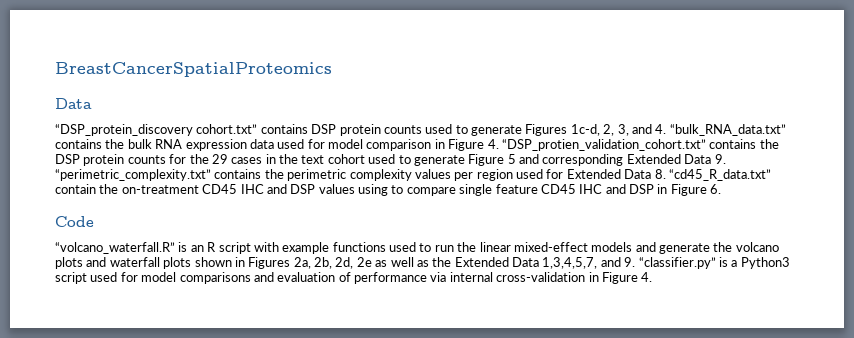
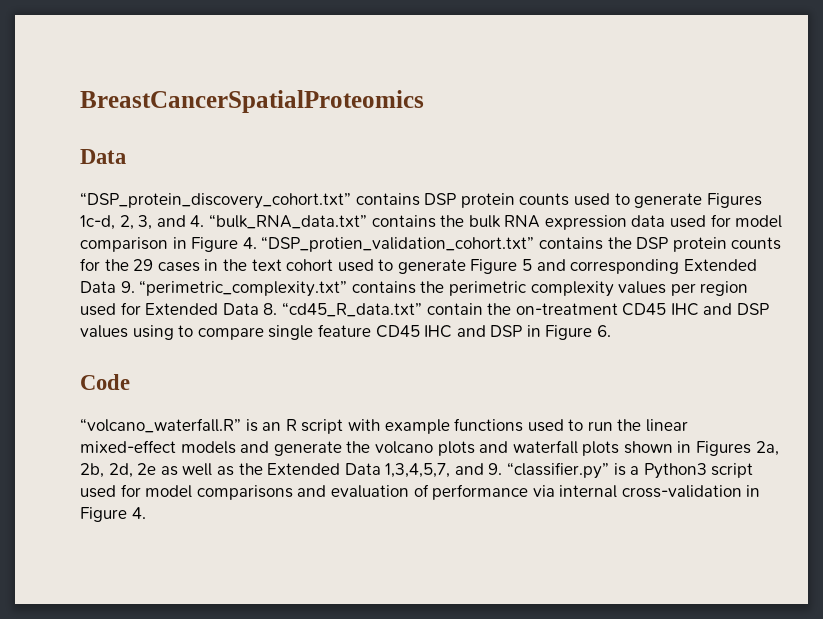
[55,124,258,136] “DSP_protein_discovery cohort.txt” -> [80,192,351,209] “DSP_protein_discovery_cohort.txt”

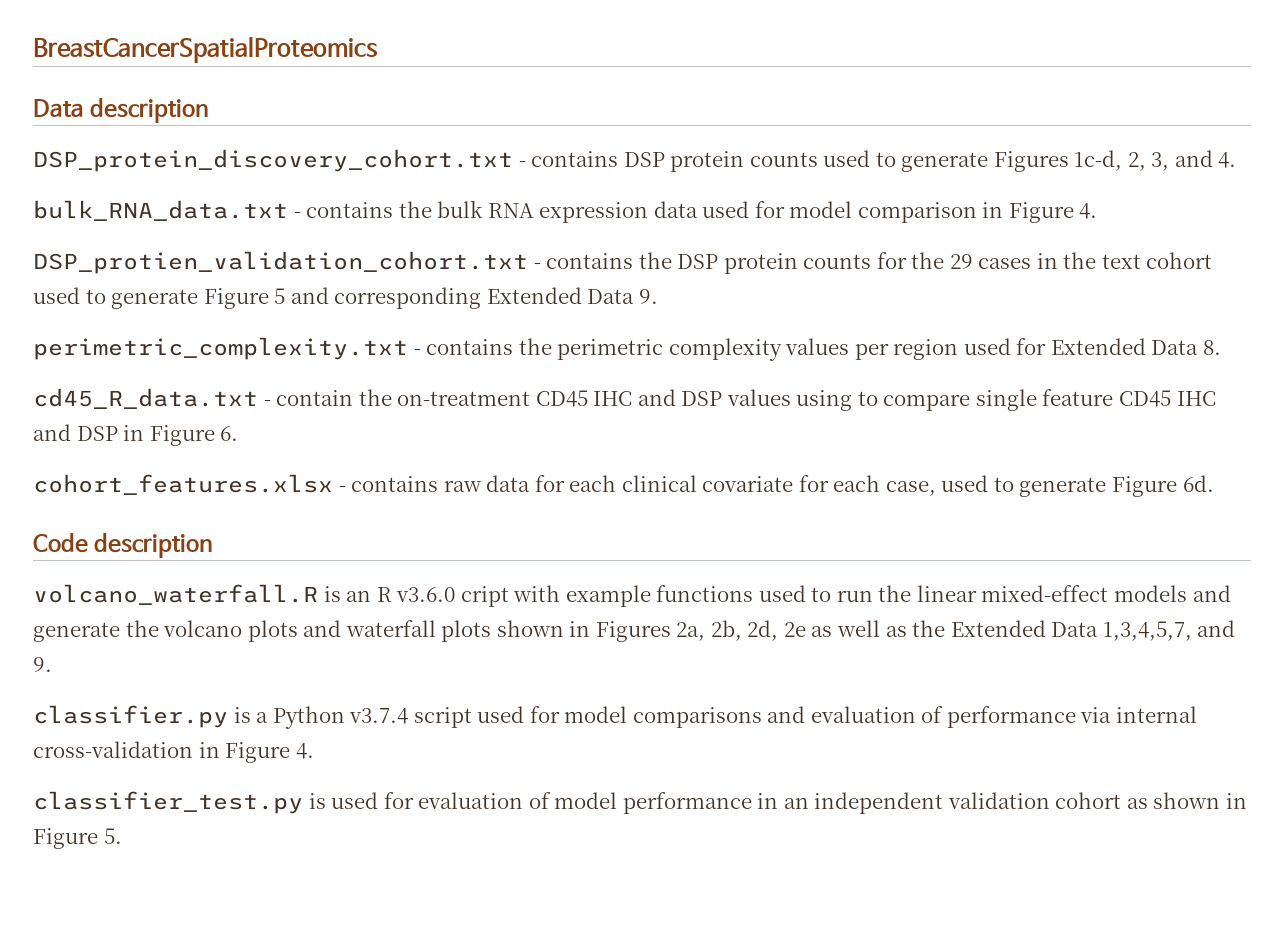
[80,192,351,209] // “DSP_protein_discovery_cohort.txt” -> [90,98,210,123] [33,149,526,172] description // DSP_protein_discovery_cohort.txt -
[208,214,367,229] “bulk_RNA_data.txt” -> [33,200,301,221] // bulk_RNA_data.txt -
[261,236,535,252] “DSP_protien_validation_cohort.txt” -> [33,251,541,274] // DSP_protien_validation_cohort.txt -
[139,280,348,297] “perimetric_complexity.txt” -> [33,337,421,360] // perimetric_complexity.txt -
[281,302,422,317] “cd45_R_data.txt” -> [33,388,271,409] // cd45_R_data.txt -
(612, 331) none -> [33,474,1214,497] // cohort_features.xlsx - contains raw data for each clinical covariate for each case, used to generate Figure 6d.
[80,418,241,433] // “volcano_waterfall.R” -> [94,533,214,558] [33,584,318,605] description // volcano_waterfall.R
[301,419,344,434] script -> [396,586,509,607] v3.6.0 cript
[507,462,610,479] “classifier.py” -> [33,705,228,728] // classifier.py
[643,463,707,479] Python3 -> [272,706,409,729] Python v3.7.4
(146, 513) none -> [33,791,1248,814] [33,828,122,849] // classifier_test.py is used for evaluation of model performance in an independent validation cohort as shown in Figure 5.

